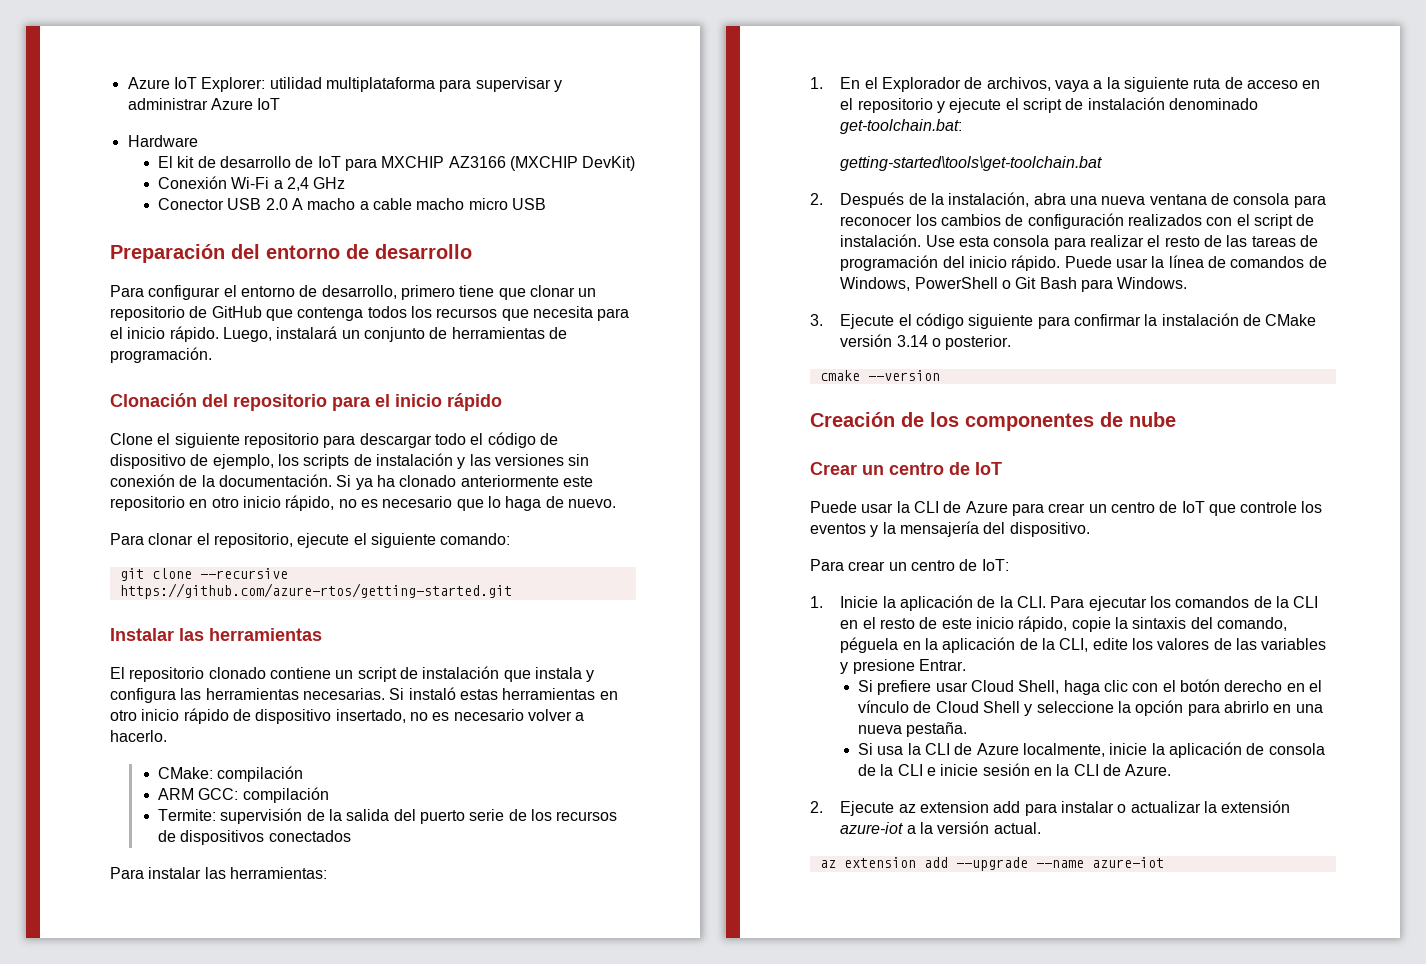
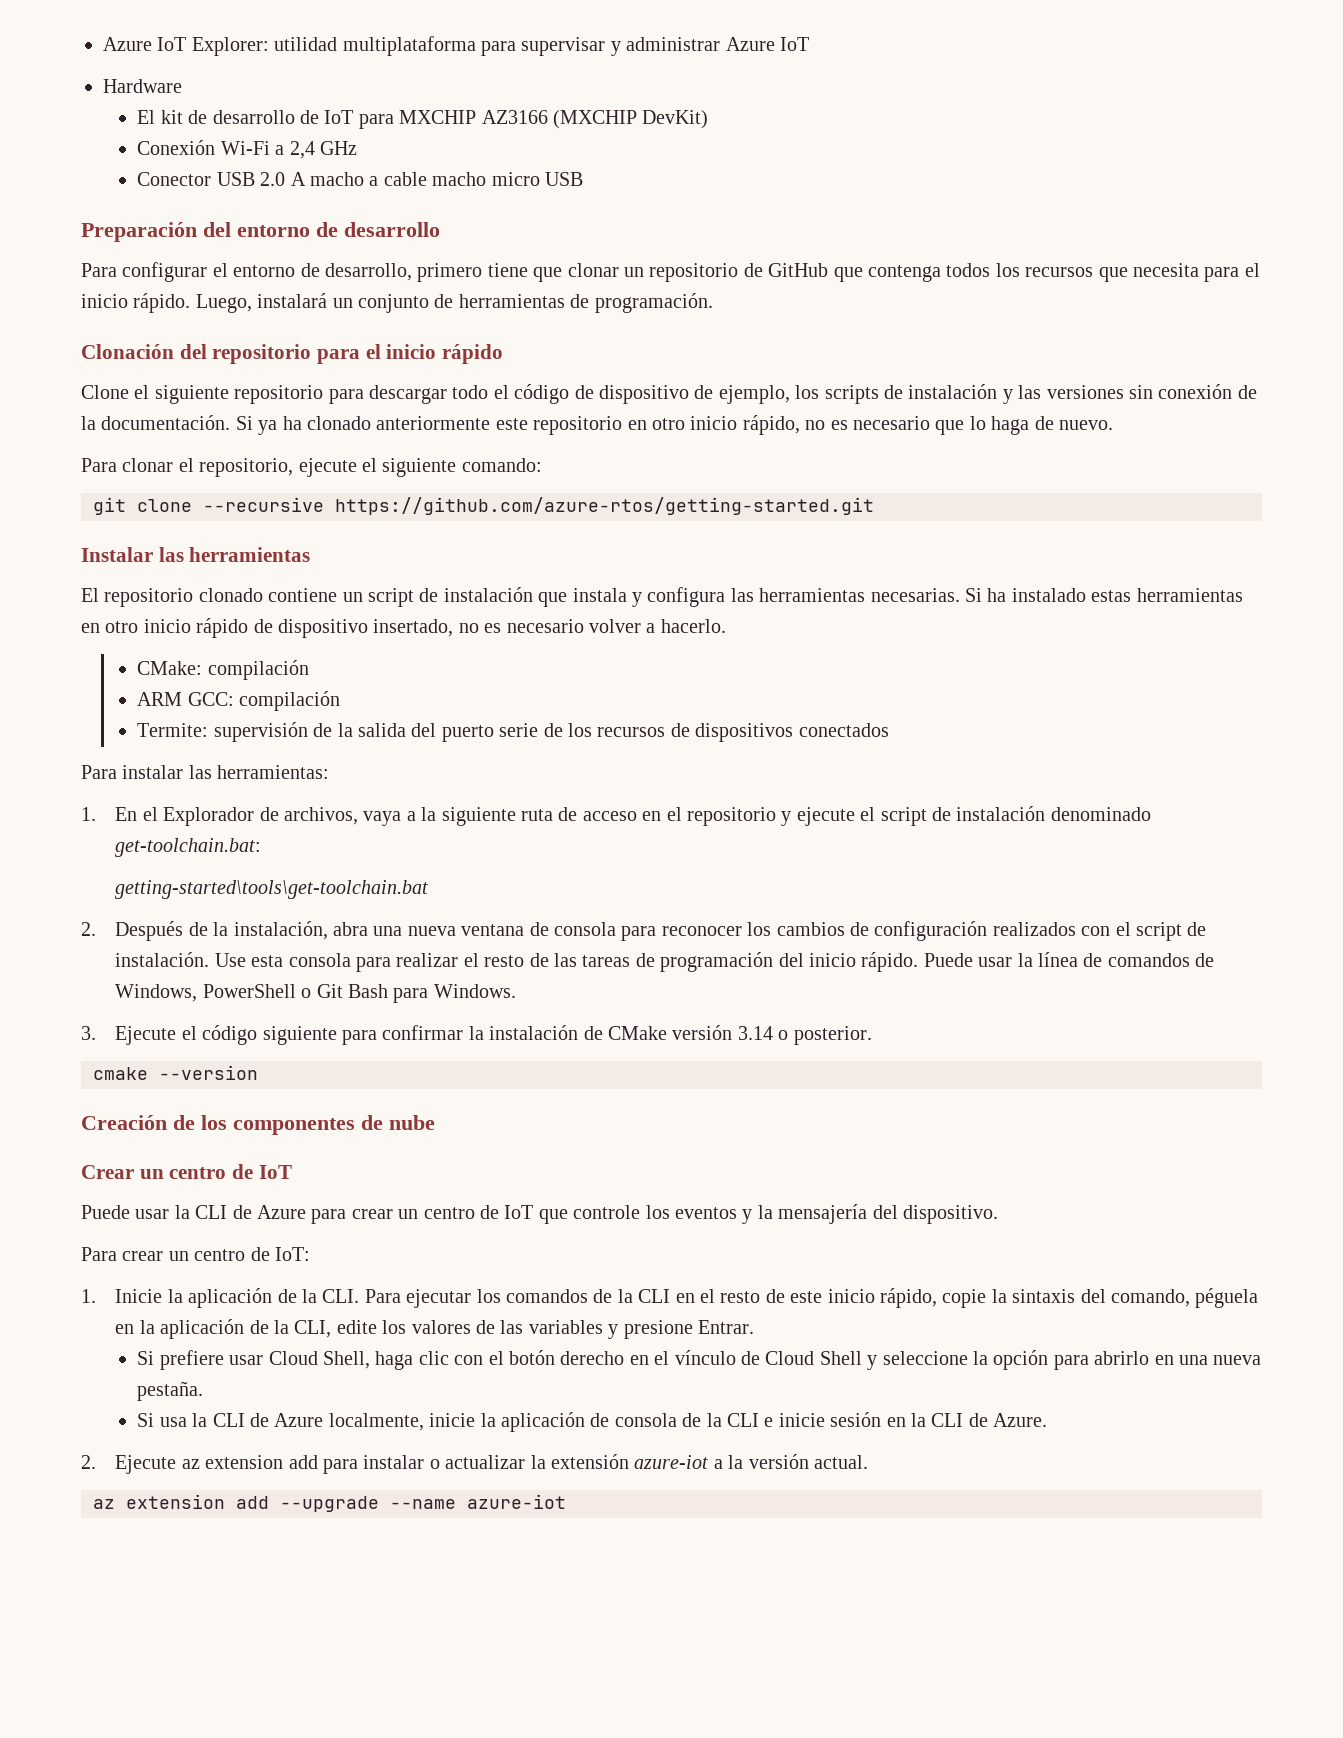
[408,687,456,700] instaló -> [987,588,1086,602] ha instalado

